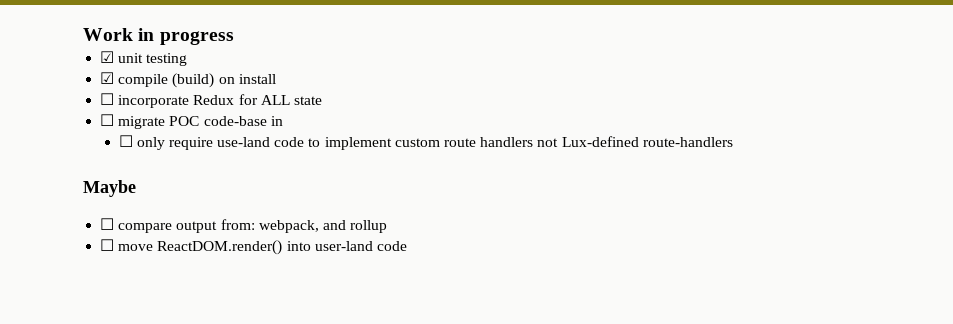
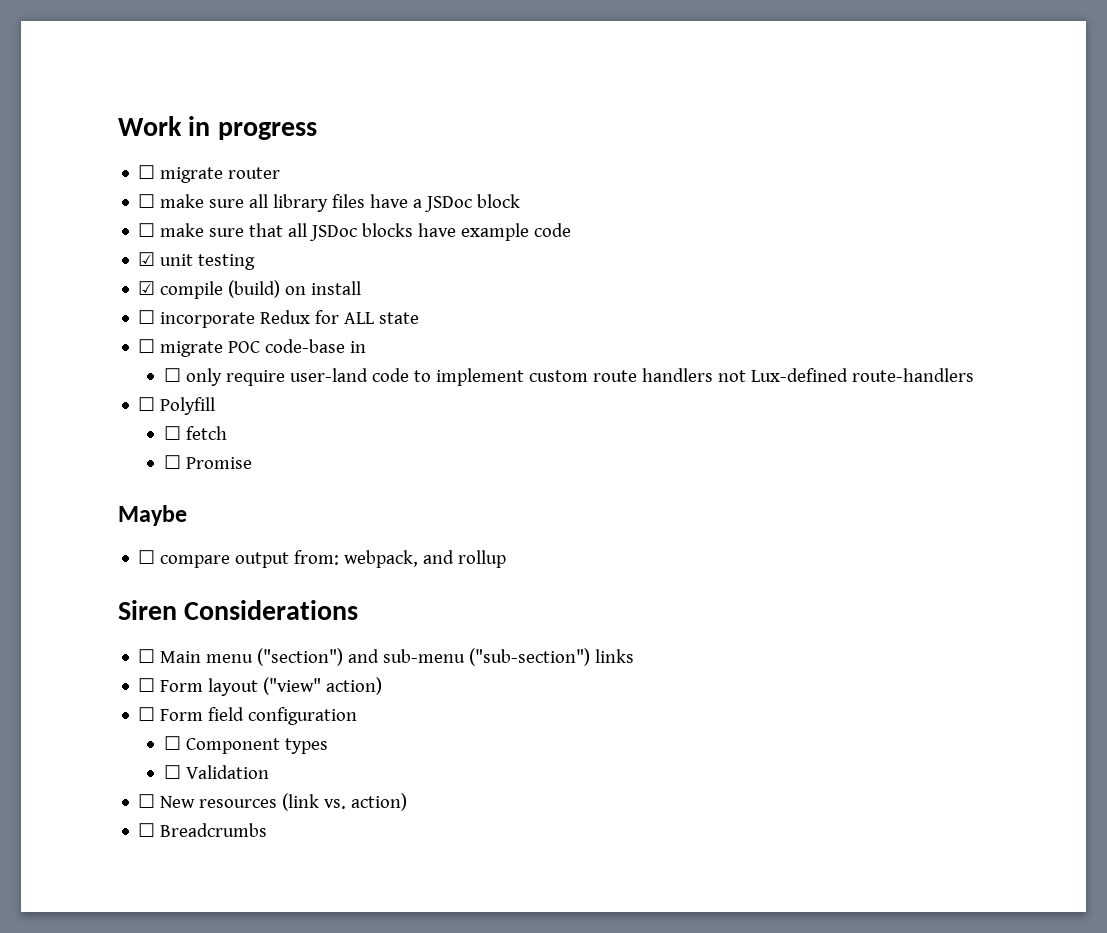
(234, 38) none -> [138,165,281,183] [138,194,521,212] [138,223,572,241] // ☐ migrate router // ☐ make sure all library files have a JSDoc block // ☐ make sure that all JSDoc blocks have example code
[217,137,271,147] use-land -> [290,368,369,382] user-land
(733, 142) none -> [138,397,216,415] [164,426,228,440] [164,455,253,469] // ☐ Polyfill // ☐ fetch // ☐ Promise
[100,239,407,255] // ☐ move ReactDOM.render() into user-land code -> [118,600,359,620] [138,648,635,666] [138,677,383,696] [138,707,358,725] [164,736,329,754] [164,765,270,779] [138,793,408,811] [138,823,268,837] // Siren Considerations // ☐ Main menu ("section") and sub-menu ("sub-section") links // ☐ Form layout ("view" action) // ☐ Form field configuration // ☐ Component types // ☐ Validation // ☐ New resources (link vs. action) // ☐ Breadcrumbs

